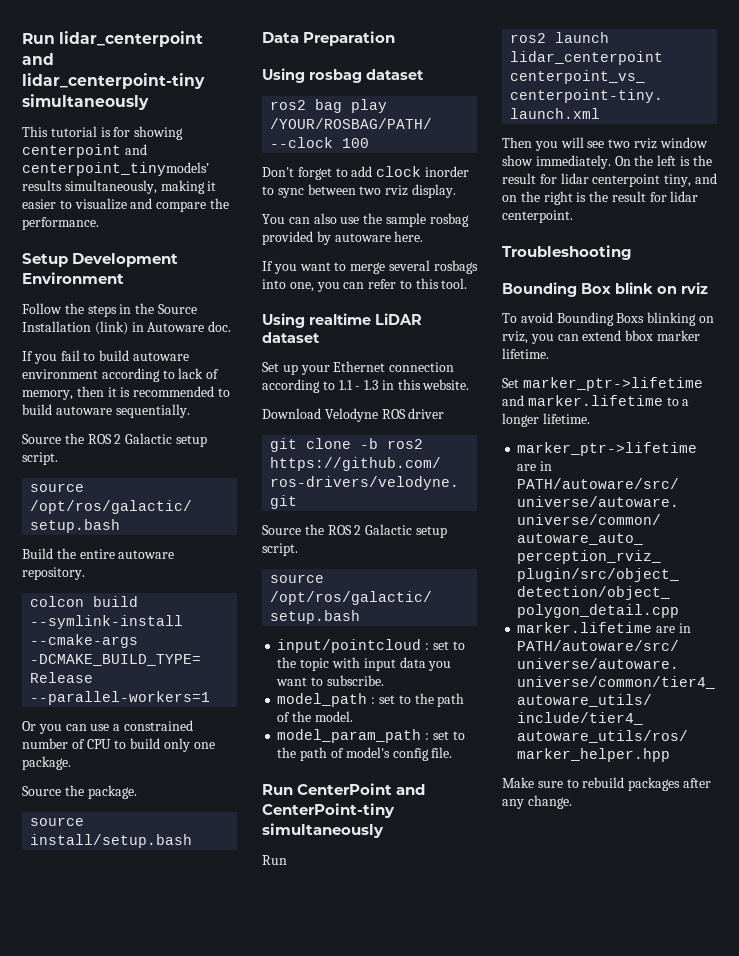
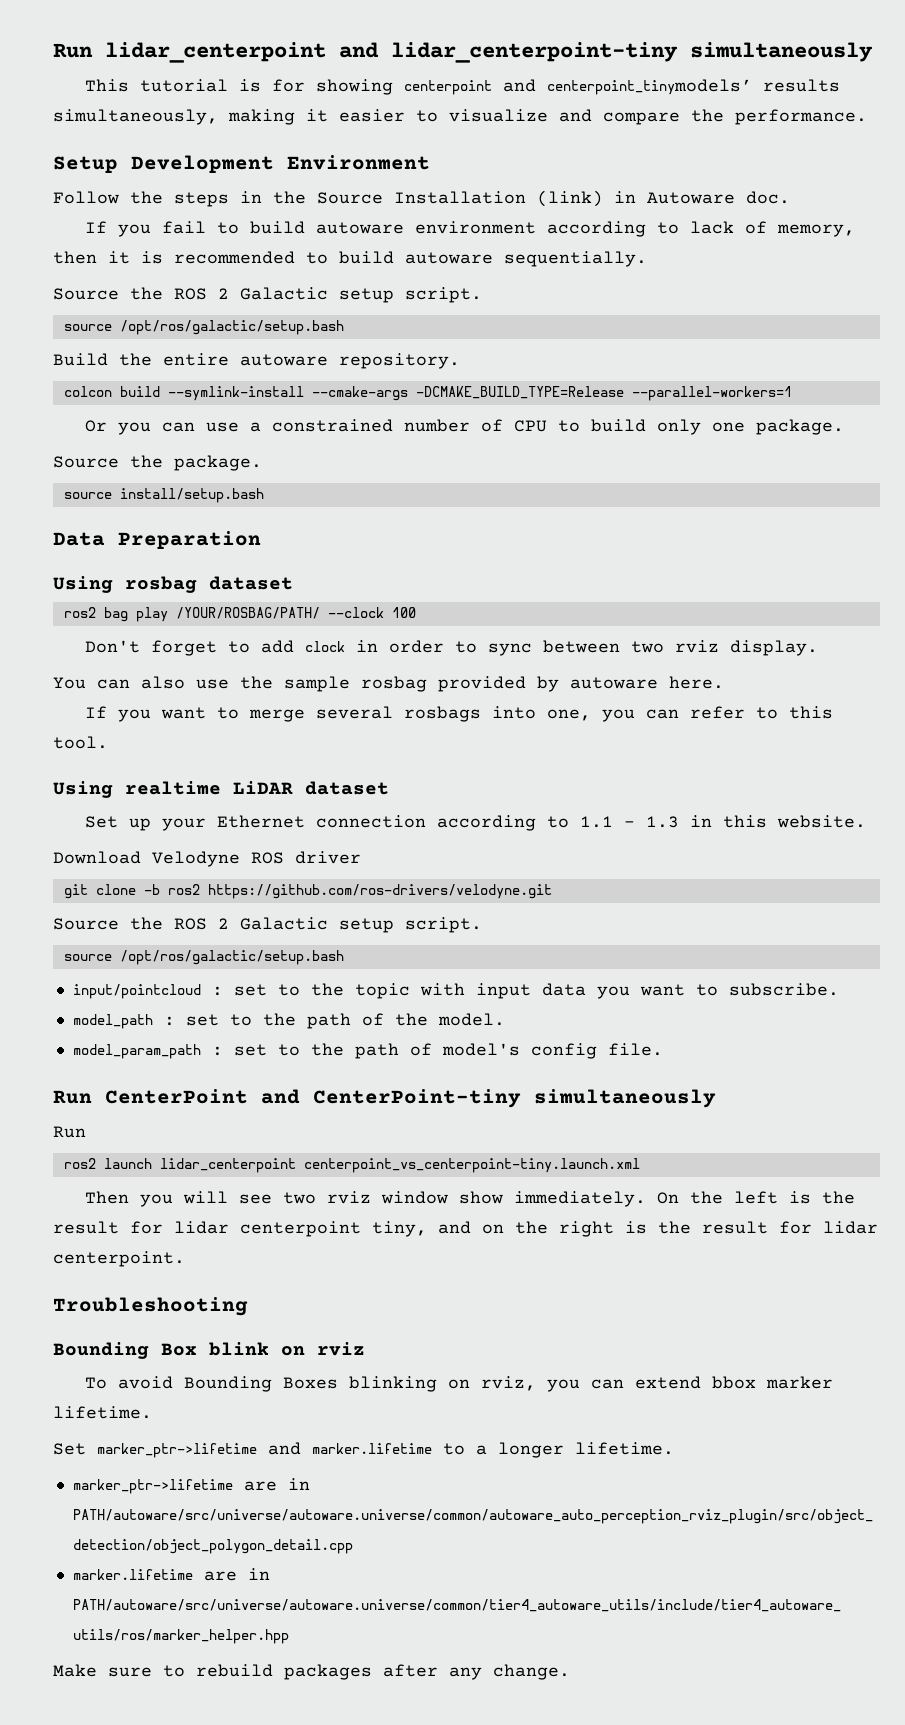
[424,166,469,177] inorder -> [356,640,445,653] in order
[616,313,645,323] Boxs -> [283,1377,339,1389] Boxes

